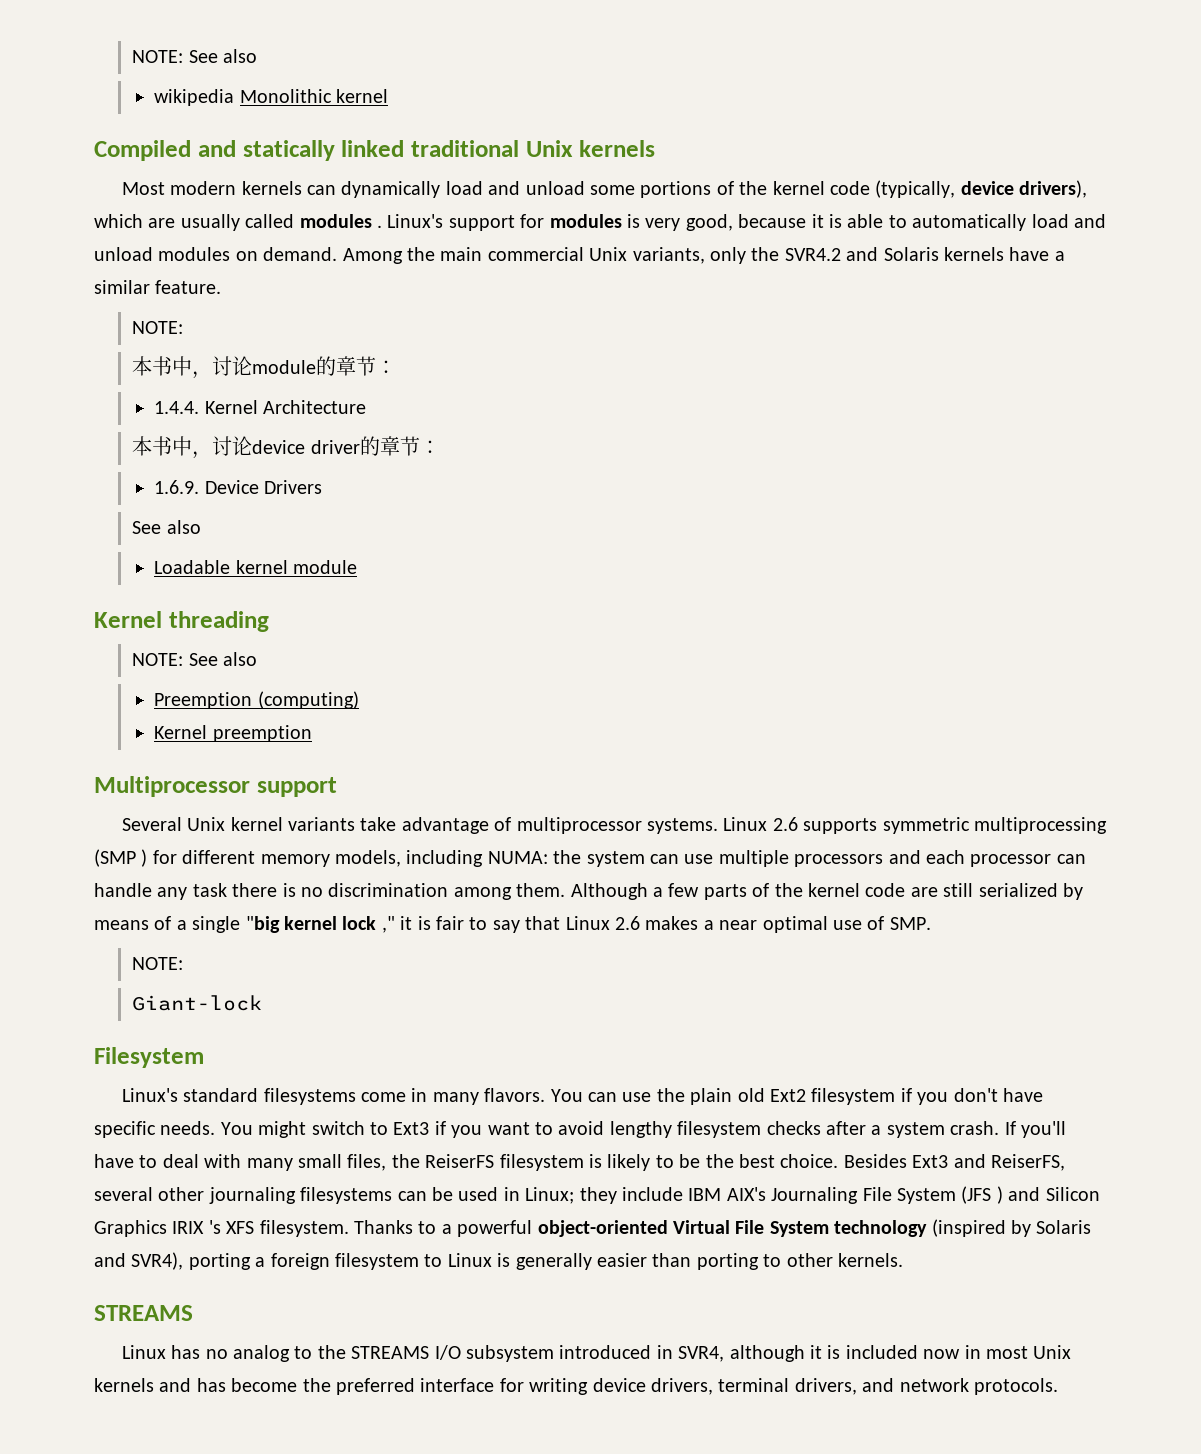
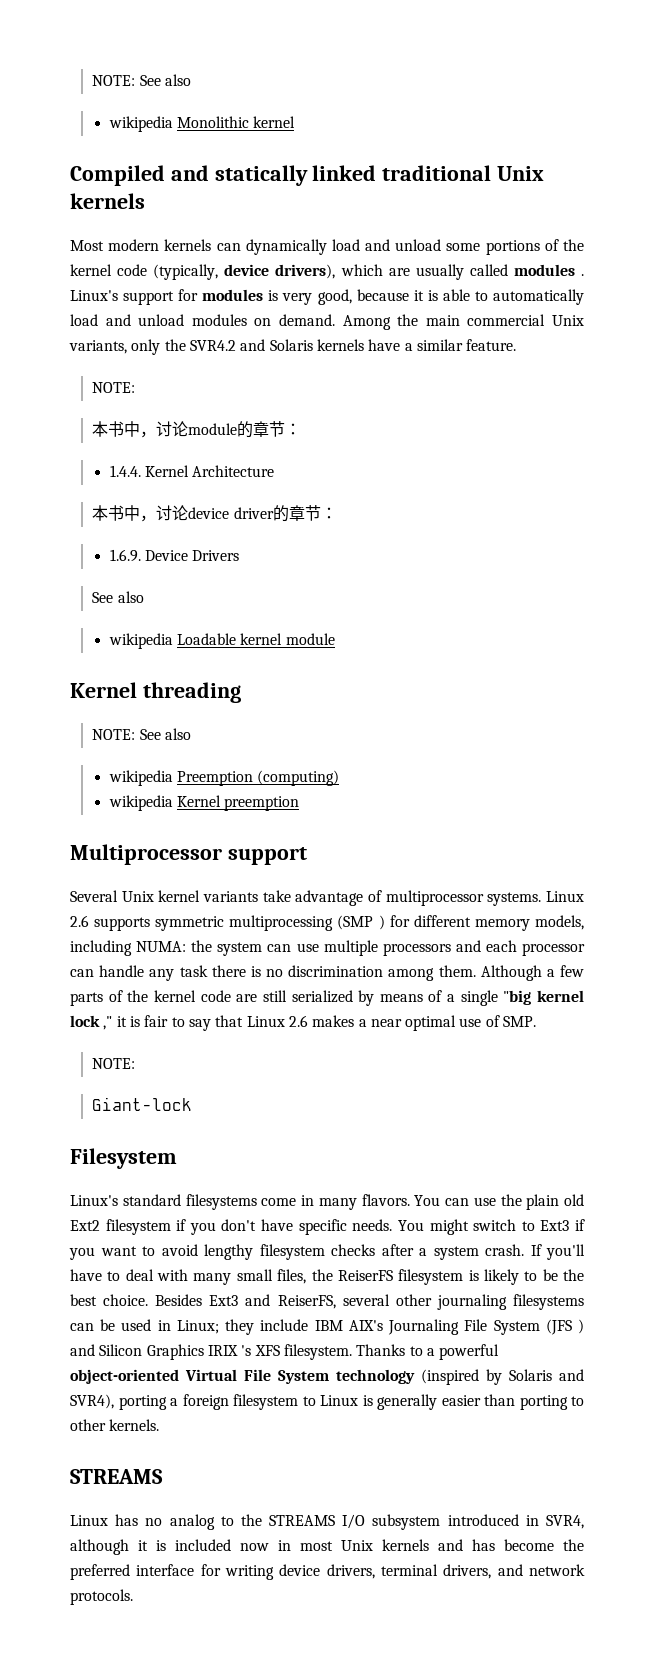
(201, 527) none -> [108,633,173,649] wikipedia
(258, 659) none -> [108,770,173,786] wikipedia
(359, 700) none -> [108,795,173,811] wikipedia

